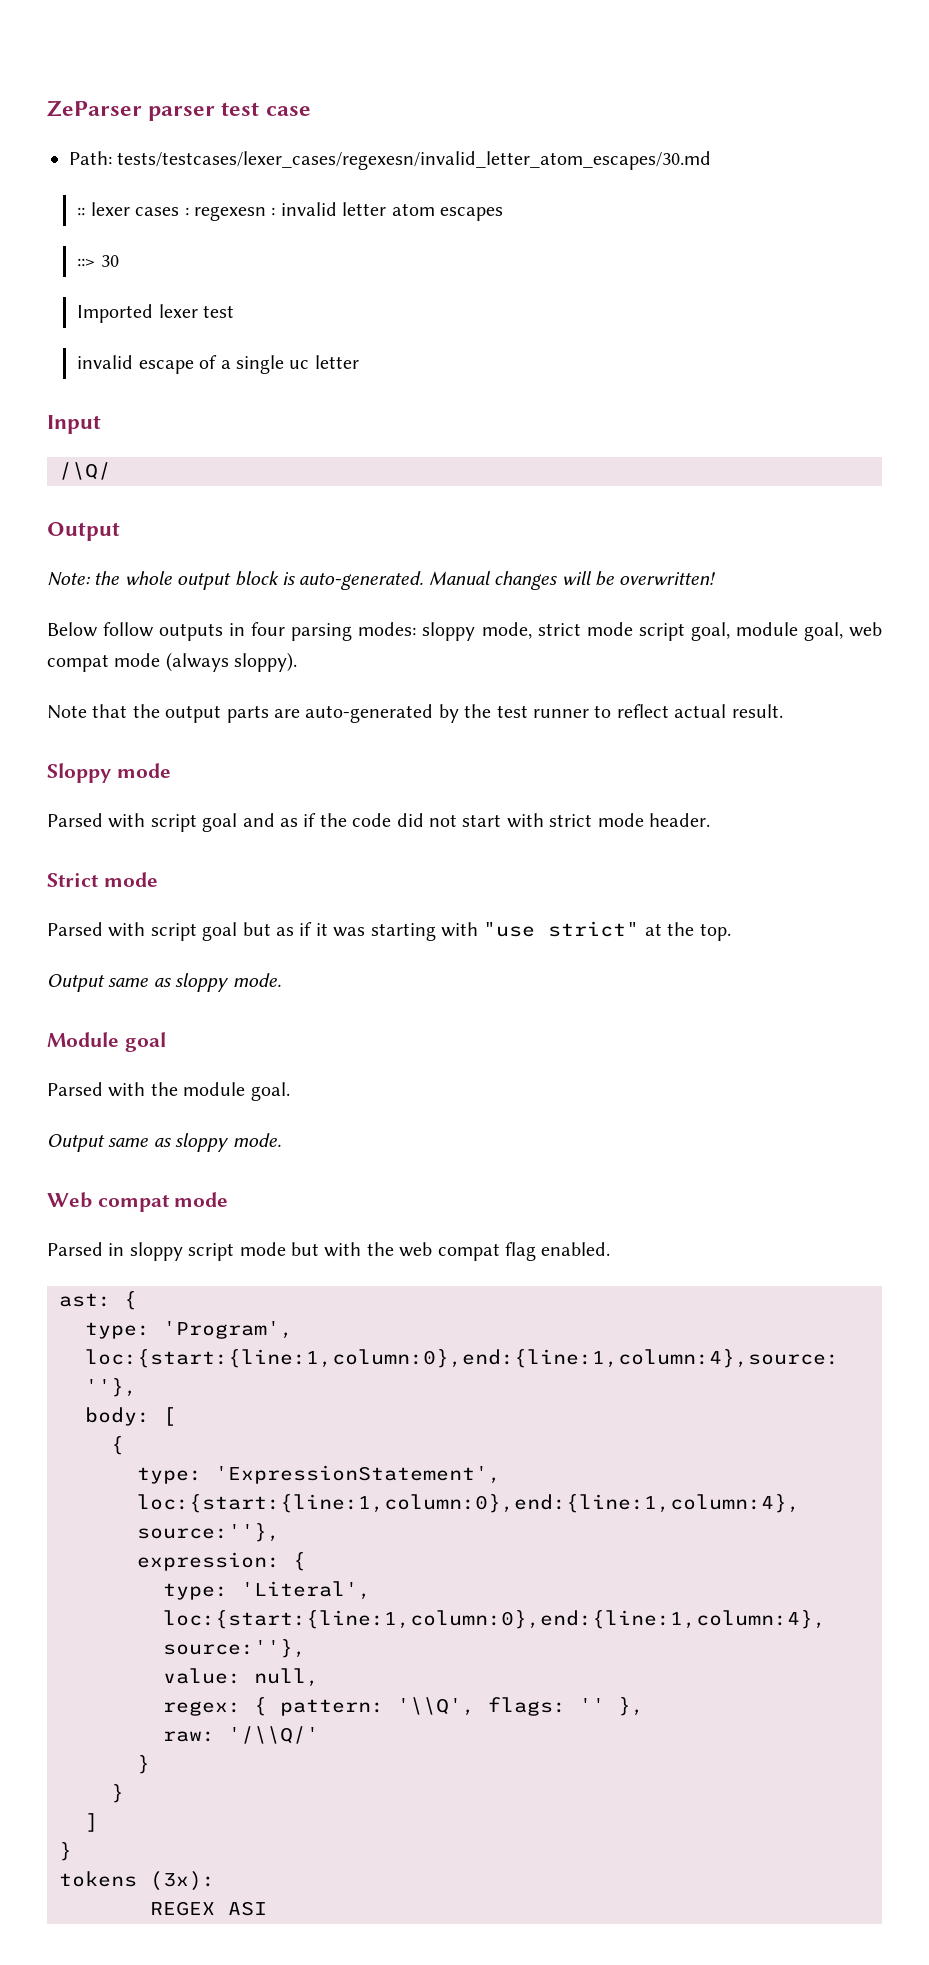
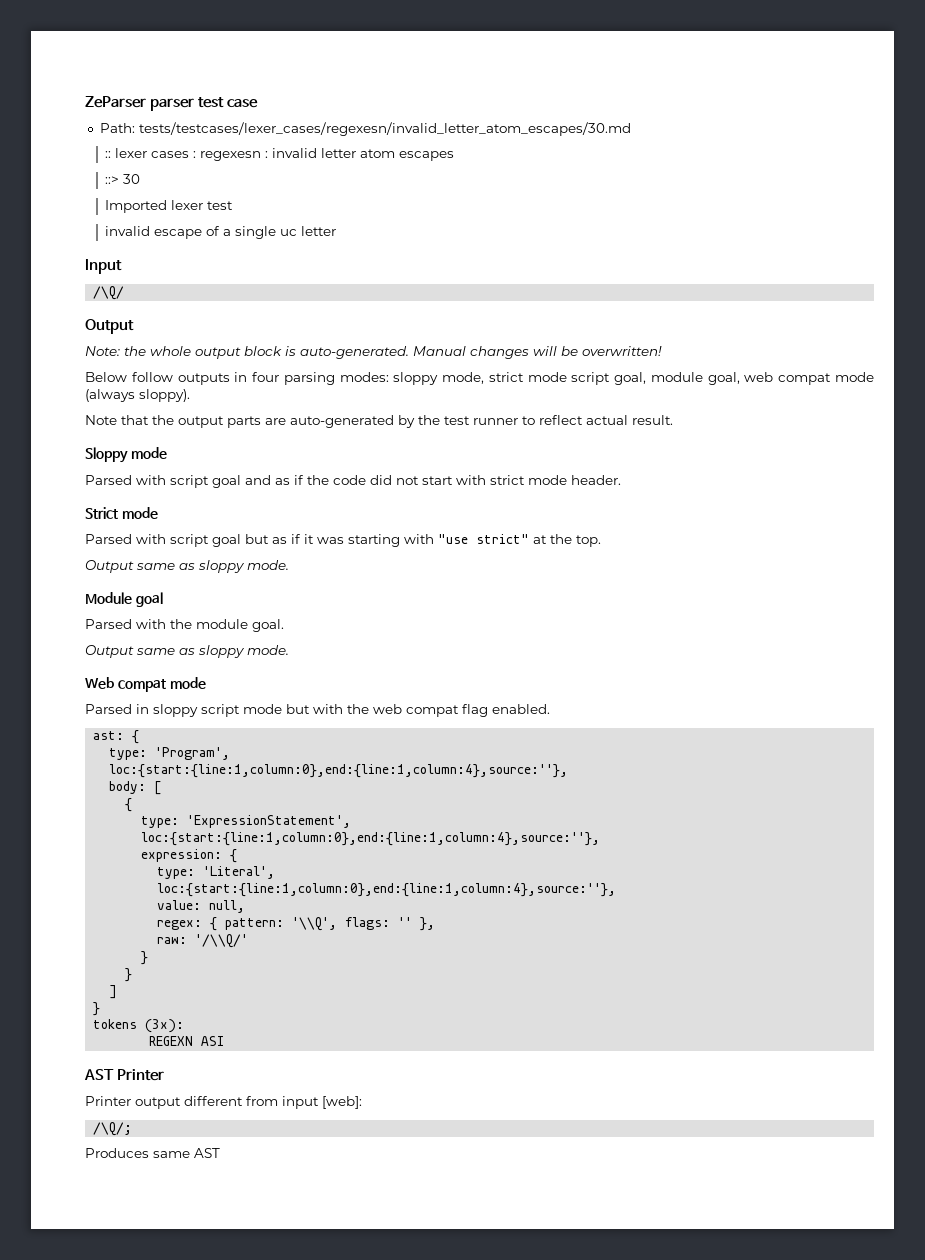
[150,1901,215,1916] REGEX -> [149,1036,194,1046] REGEXN
(267, 1908) none -> [84,1069,164,1081] [85,1096,362,1109] [93,1122,133,1136] [85,1148,220,1158] // AST Printer // Printer output different from input [web]: // /\Q/; // Produces same AST

